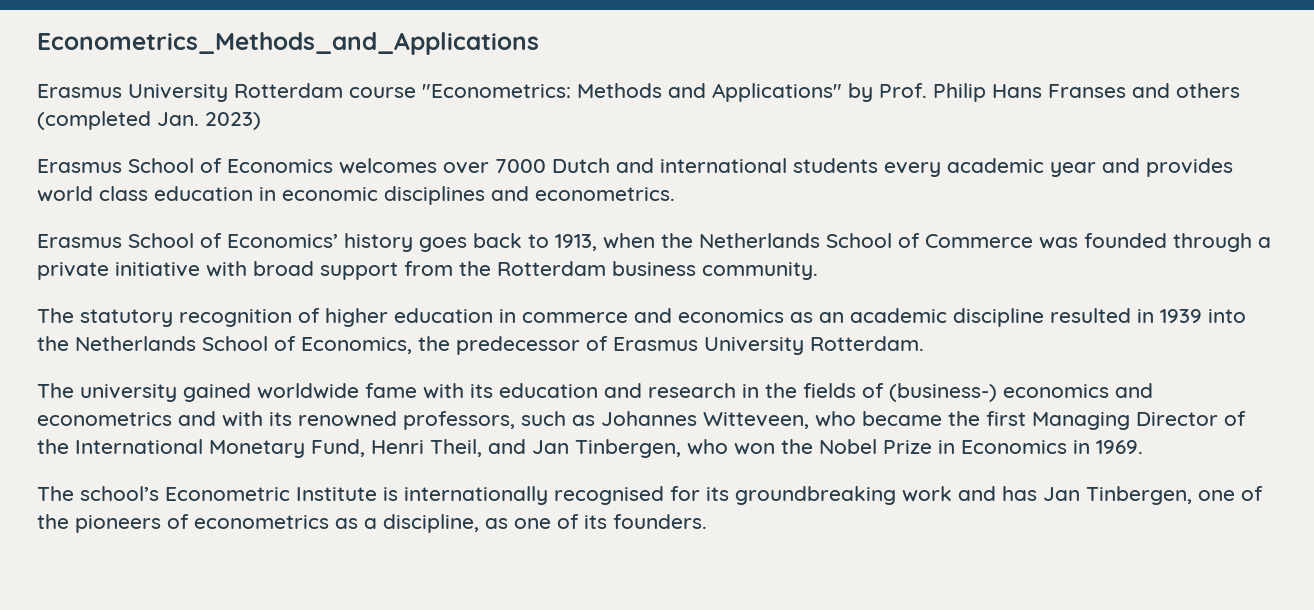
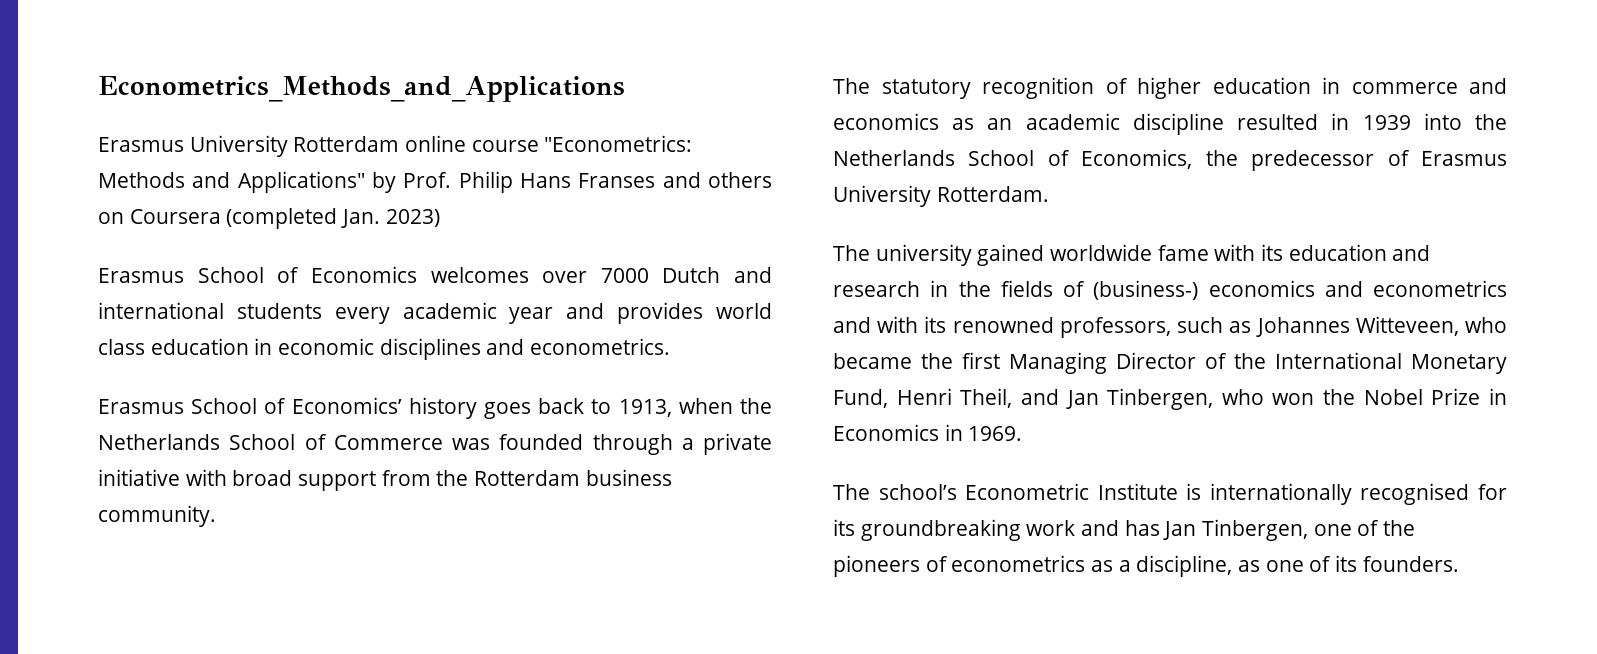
(343, 90) none -> [405,135,467,152] online
(1240, 90) none -> [98,209,221,224] on Coursera

